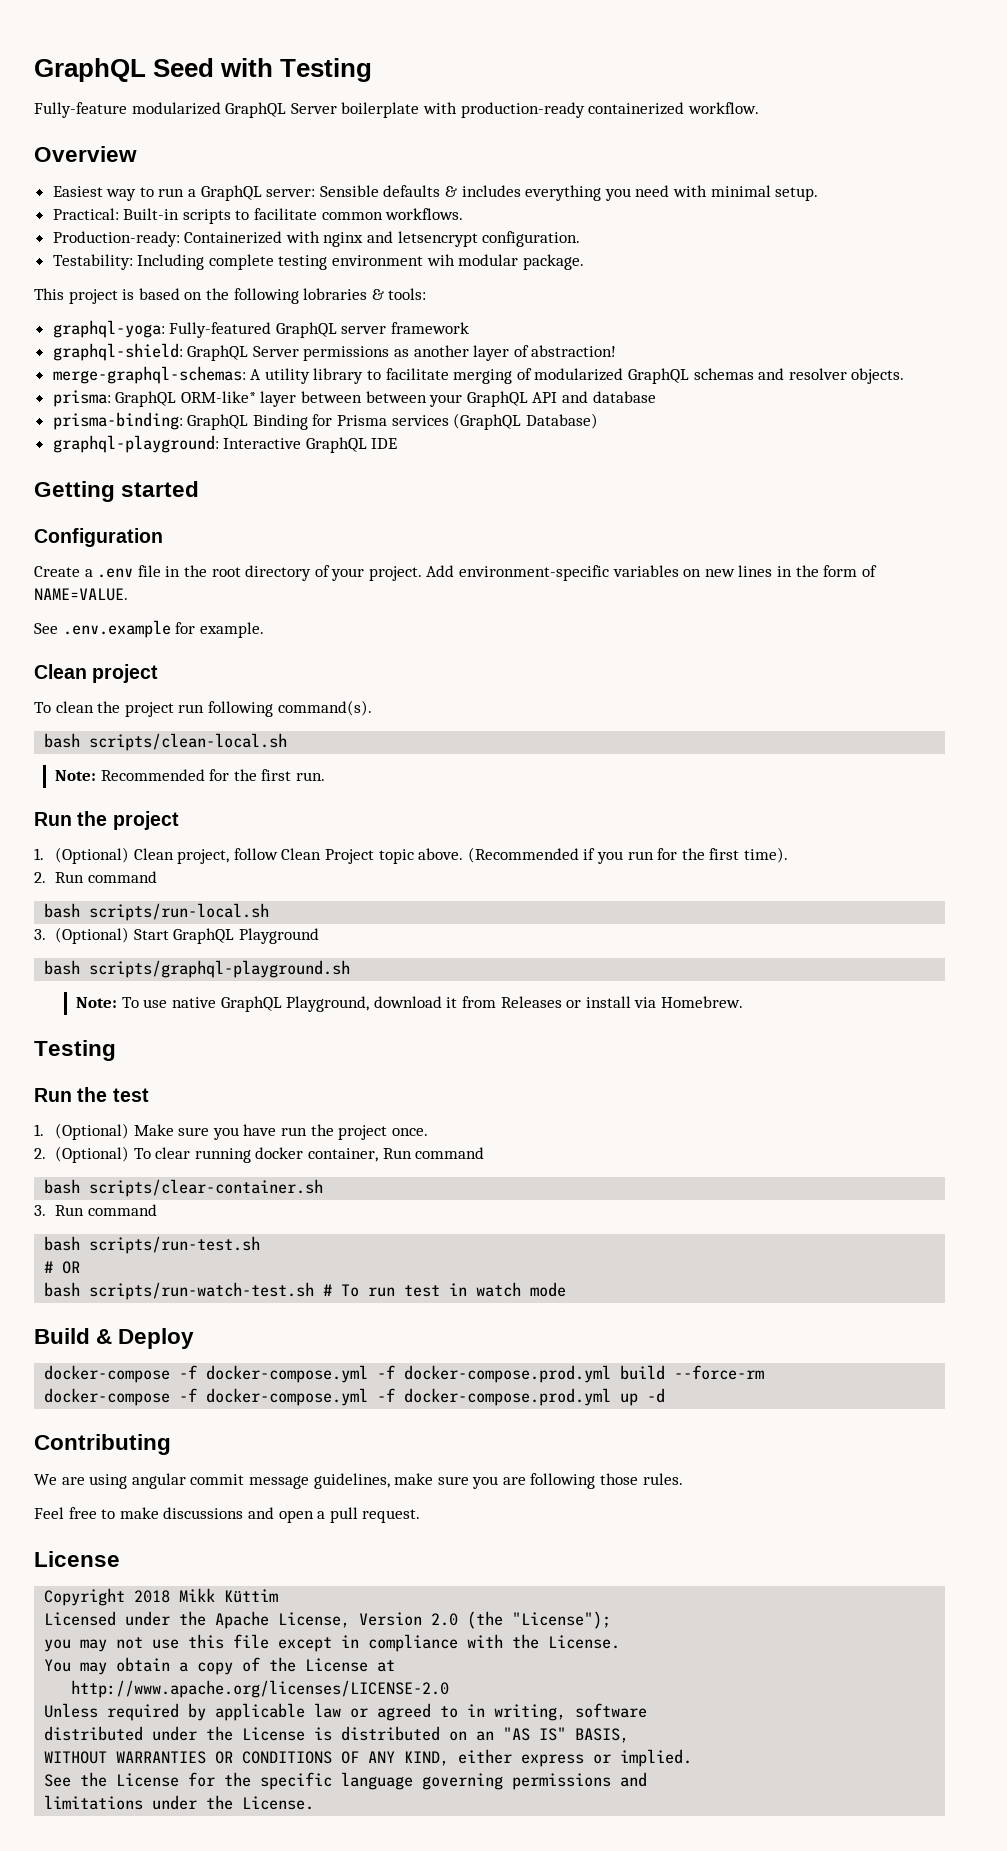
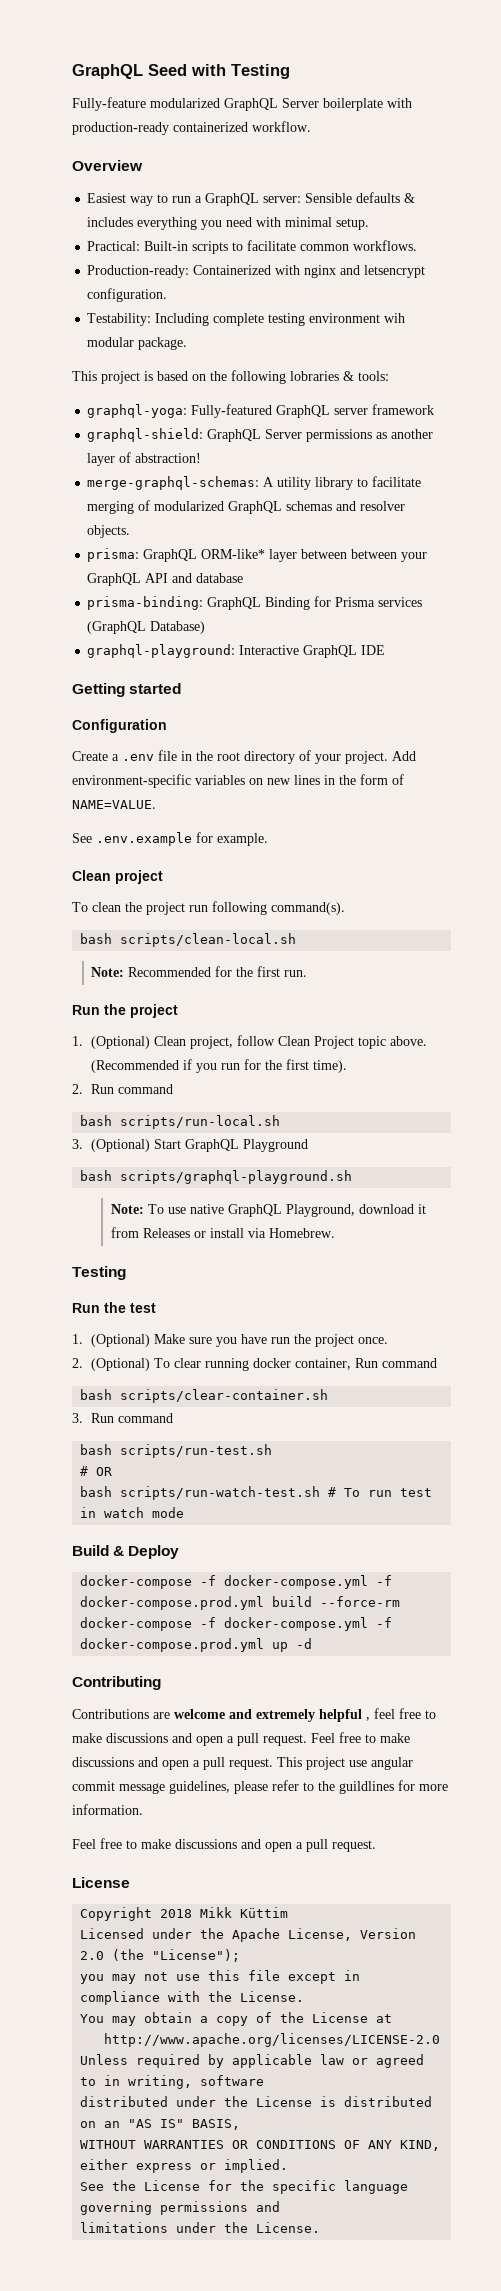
[34,1473,683,1489] We are using angular commit message guidelines, make sure you are following those rules. -> [72,1708,436,1722] [72,1732,410,1746] [72,1757,413,1770] [72,1780,448,1794] [72,1804,143,1815] Contributions are welcome and extremely helpful , feel free to make discussions and open a pull request. Feel free to make discussions and open a pull request. This project use angular commit message guidelines, please refer to the guildlines for more information.

